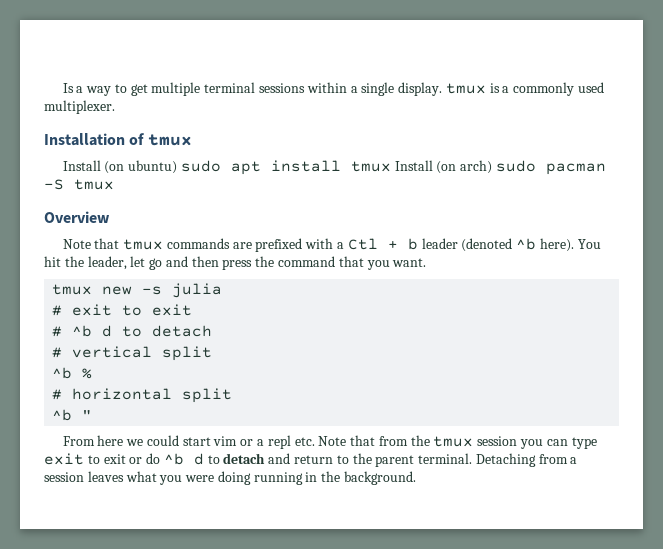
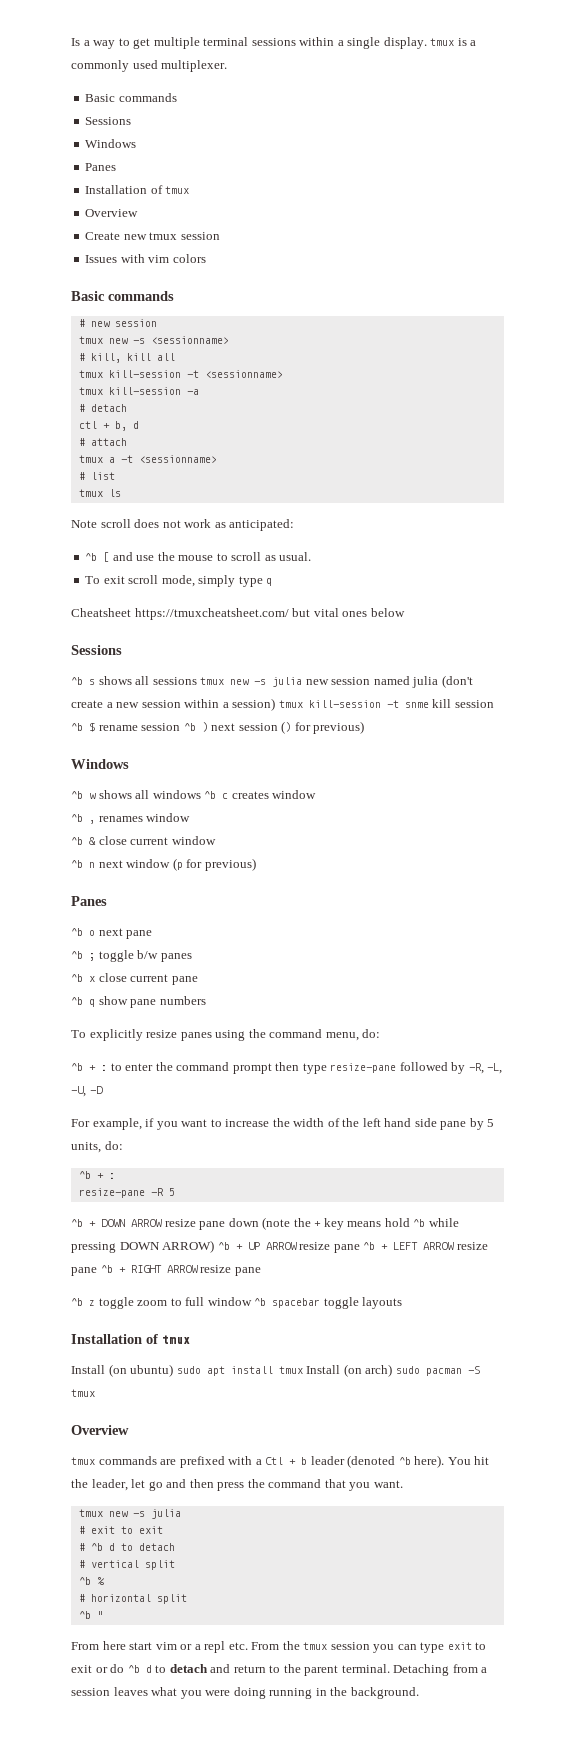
(115, 107) none -> [85,93,177,102] [85,117,132,125] [85,139,137,148] [85,163,117,171] [85,185,190,194] [85,209,139,217] [85,232,220,240] [85,254,206,263] [71,291,174,301] [78,319,157,327] [78,336,229,344] [78,353,175,363] [78,370,283,378] [78,387,199,395] [78,404,127,412] [78,421,139,431] [78,438,127,446] [78,455,217,463] [78,472,115,480] [78,489,121,497] [71,519,295,531] [85,552,312,562] [85,575,273,587] [71,608,405,620] [71,645,122,655] [71,675,473,688] [71,698,494,711] [71,721,365,734] [71,759,129,769] [71,790,317,799] [71,813,191,824] [71,836,216,845] [71,858,256,871] [71,896,107,906] [71,928,153,939] [71,950,192,962] [71,973,198,985] [71,996,206,1008] [71,1029,381,1041] [71,1062,503,1074] [71,1086,103,1097] [71,1118,495,1130] [71,1141,123,1153] [78,1171,115,1179] [78,1188,175,1198] [71,1217,459,1230] [71,1240,488,1253] [71,1265,261,1276] [71,1297,403,1309] // Basic commands // Sessions // Windows // Panes // Installation of tmux // Overview // Create new tmux session // Issues with vim colors // Basic commands // # new session // tmux new -s <sessionname> // # kill, kill all // tmux kill-session -t <sessionname> // tmux kill-session -a // # detach // ctl + b, d // # attach // tmux a -t <sessionname> // # list // tmux ls // Note scroll does not work as anticipated: // ^b [ and use the mouse to scroll as usual. // To exit scroll mode, simply type q // Cheatsheet https://tmuxcheatsheet.com/ but vital ones below // Sessions // ^b s shows all sessions tmux new -s julia new session named julia (don't create a new session within a session) tmux kill-session -t snme kill session ^b $ rename session ^b ) next session () for previous) // Windows // ^b w shows all windows ^b c creates window // ^b , renames window // ^b & close current window // ^b n next window (p for previous) // Panes // ^b o next pane // ^b ; toggle b/w panes // ^b x close current pane // ^b q show pane numbers // To explicitly resize panes using the command menu, do: // ^b + : to enter the command prompt then type resize-pane followed by -R, -L, -U, -D // For example, if you want to increase the width of the left hand side pane by 5 units, do: // ^b + : // resize-pane -R 5 // ^b + DOWN ARROW resize pane down (note the + key means hold ^b while pressing DOWN ARROW) ^b + UP ARROW resize pane ^b + LEFT ARROW resize pane ^b + RIGHT ARROW resize pane // ^b z toggle zoom to full window ^b spacebar toggle layouts
[62,238,120,249] Note that -> (129, 1430) none
[126,435,179,446] we could -> (126, 1645) none
[318,435,408,446] Note that from -> [251,1642,280,1650] From

